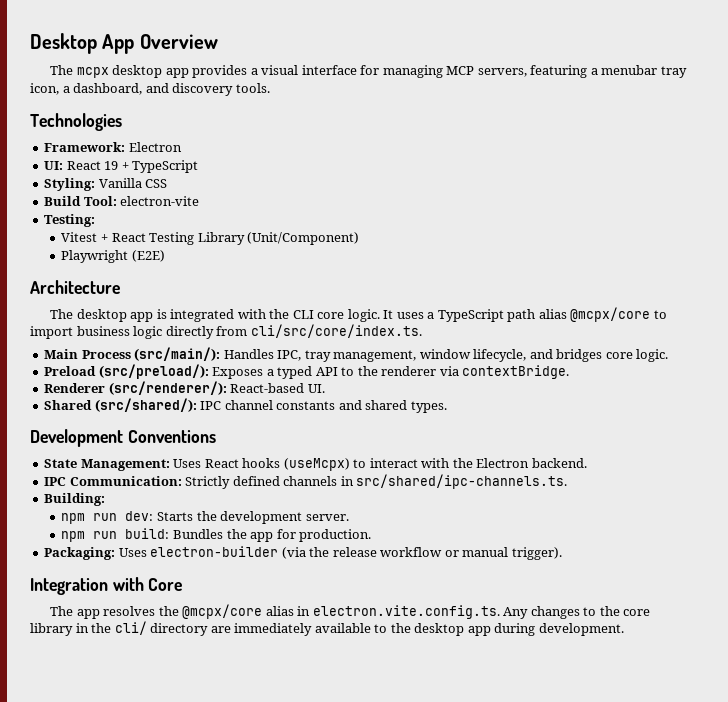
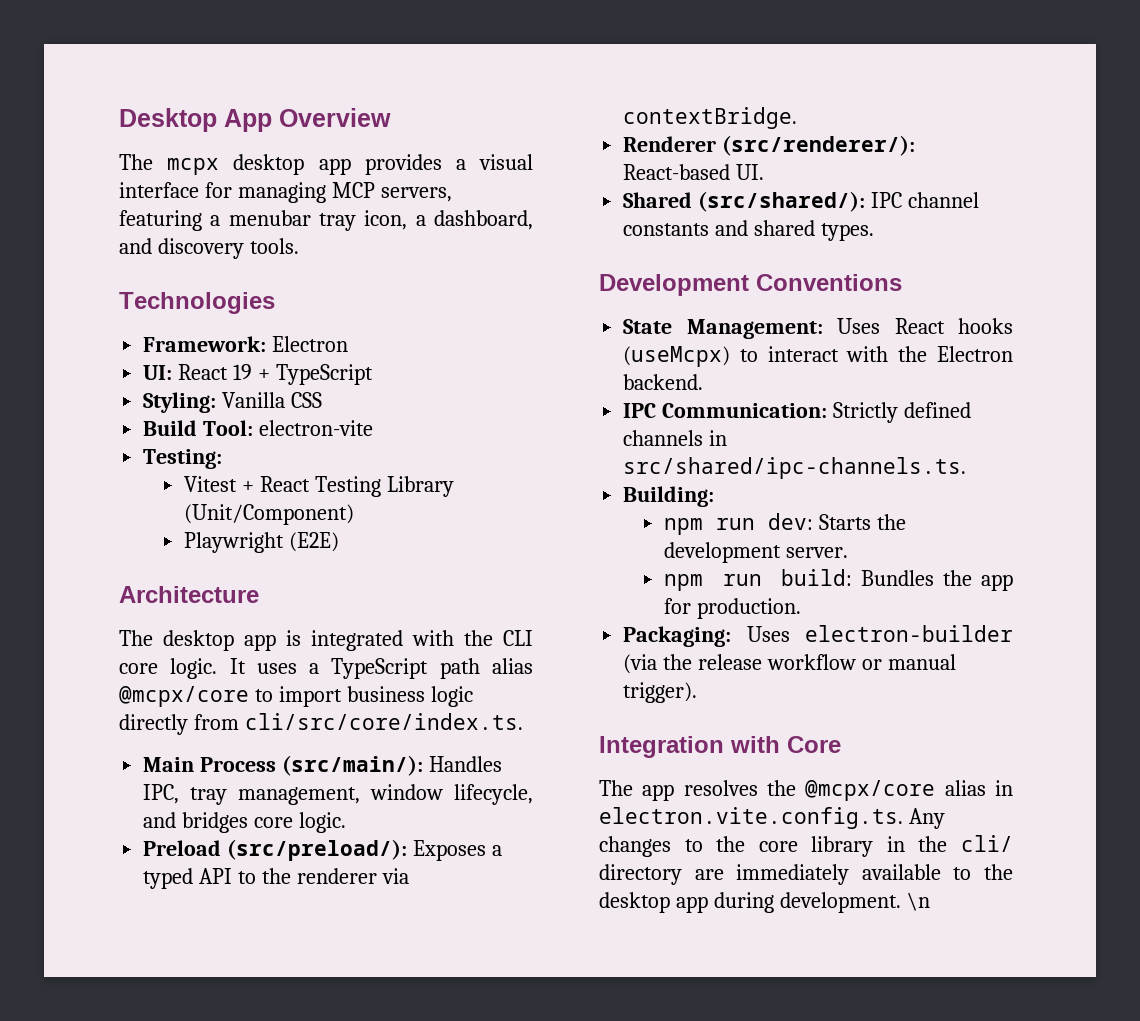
(624, 629) none -> [906,892,930,911] \n

